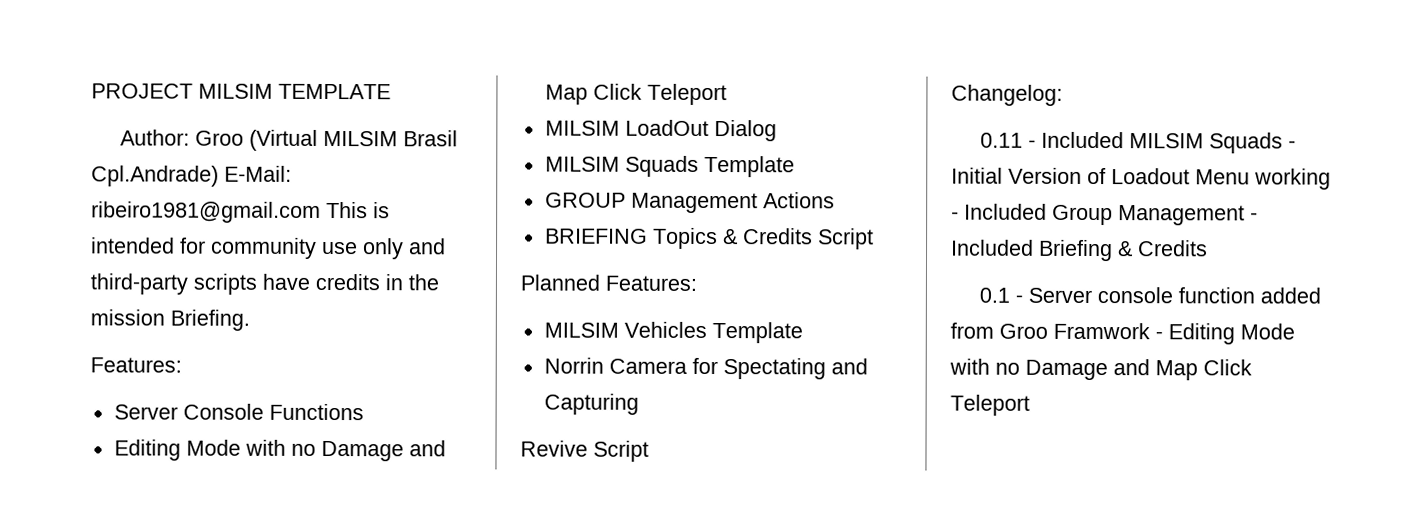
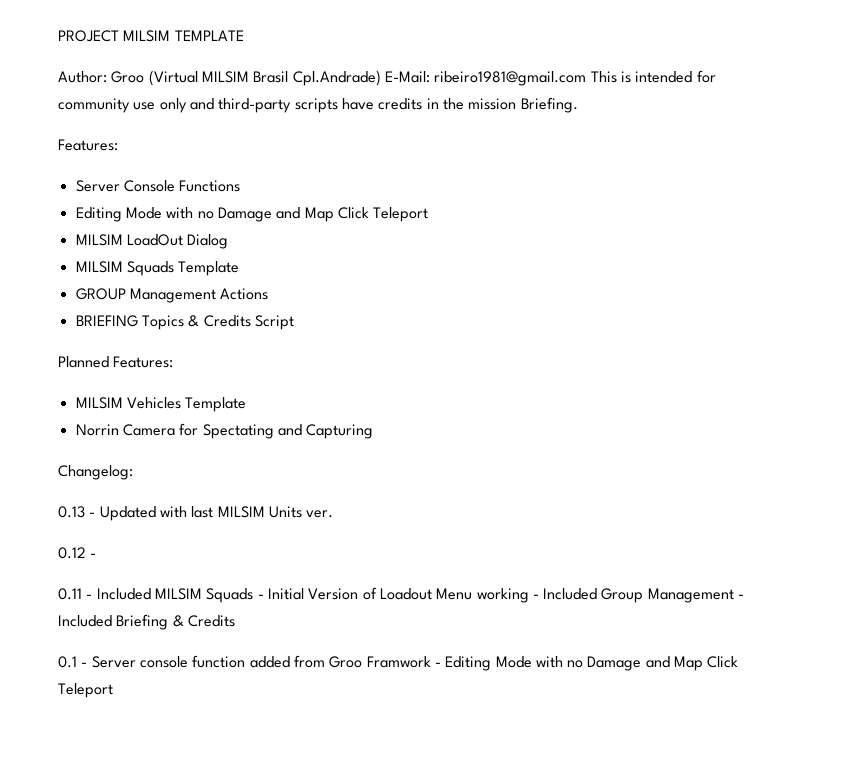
[520,440,649,462] [951,84,1063,106] Revive Script // Changelog: -> [58,465,133,480] [58,506,334,521] [58,547,97,559] Changelog: // 0.13 - Updated with last MILSIM Units ver. // 0.12 -

